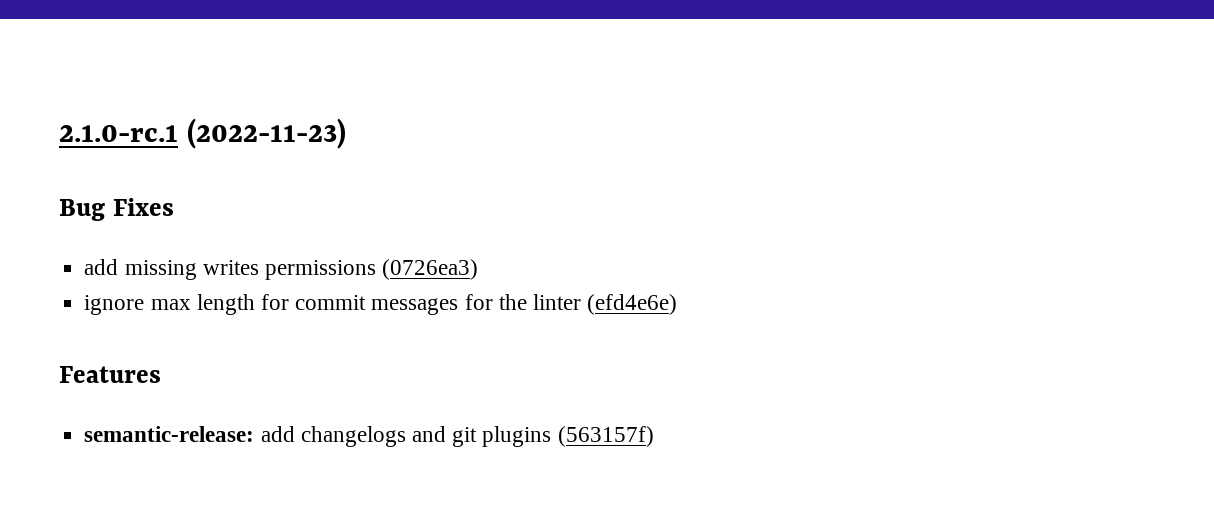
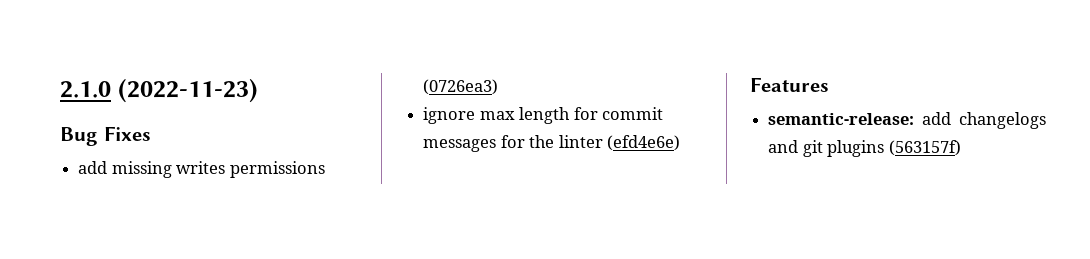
[59,125,178,142] 2.1.0-rc.1 -> [60,81,111,98] 2.1.0

